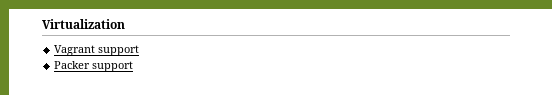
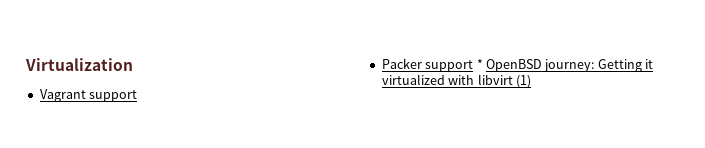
(134, 66) none -> [476,59,653,72] [381,74,531,88] * OpenBSD journey: Getting it virtualized with libvirt (1)

